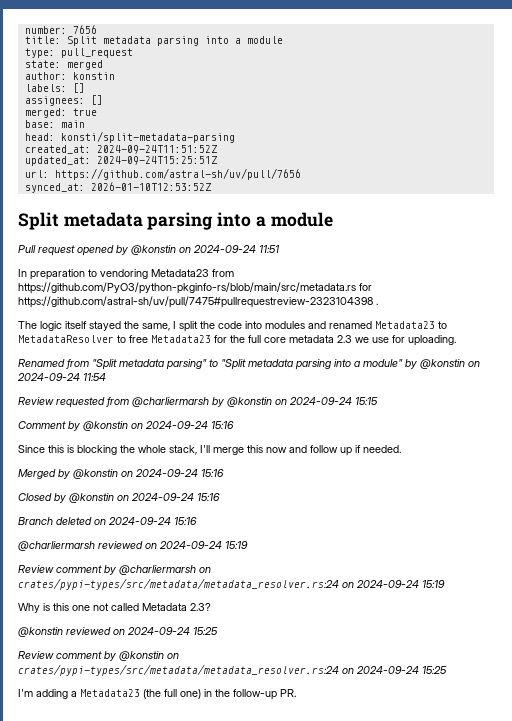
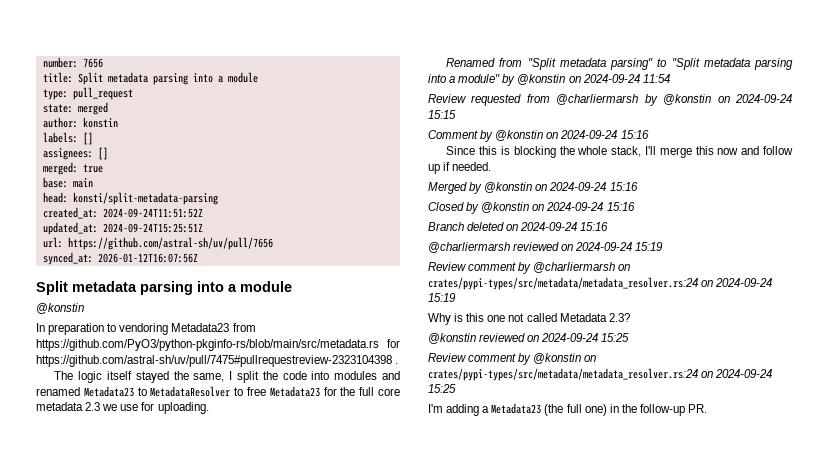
[90,182,212,191] [18,212,333,230] [18,245,280,256] 2026-01-10T12:53:52Z // Split metadata parsing into a module // Pull request opened by @konstin on 2024-09-24 11:51 -> [97,253,198,263] [36,281,292,295] [36,303,84,314] 2026-01-12T16:07:56Z // Split metadata parsing into a module // @konstin

